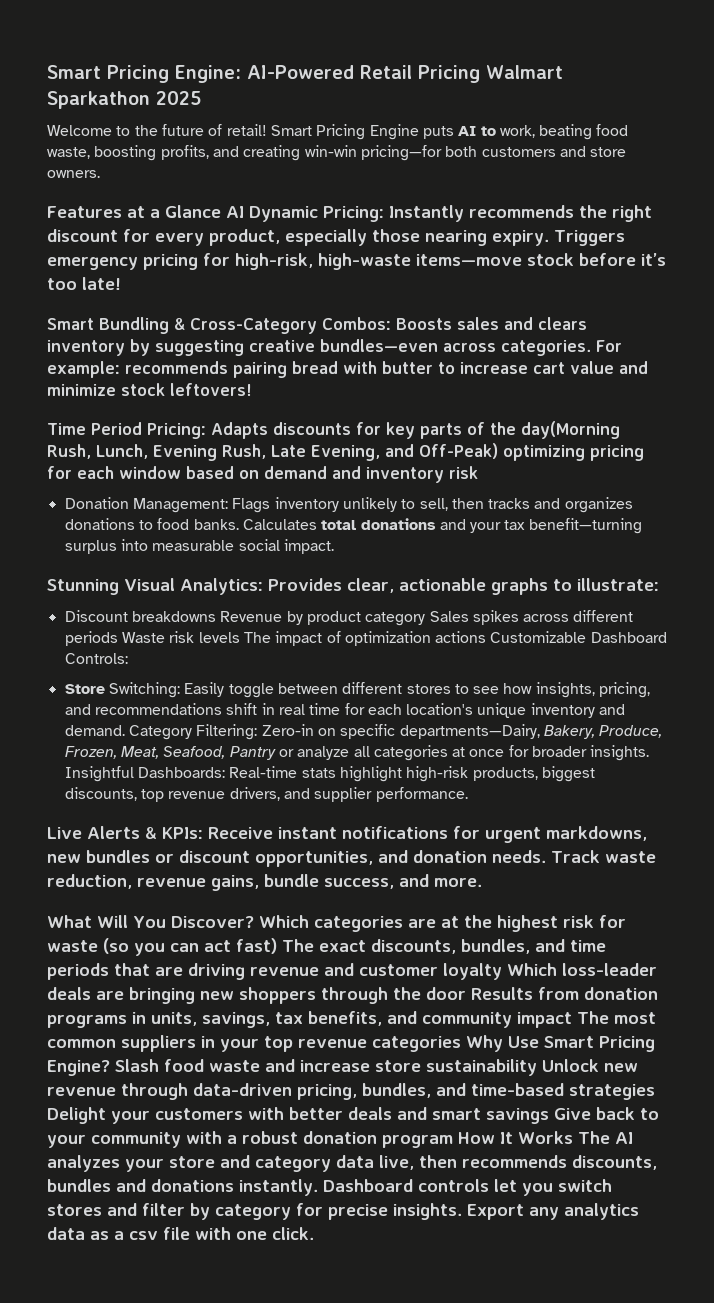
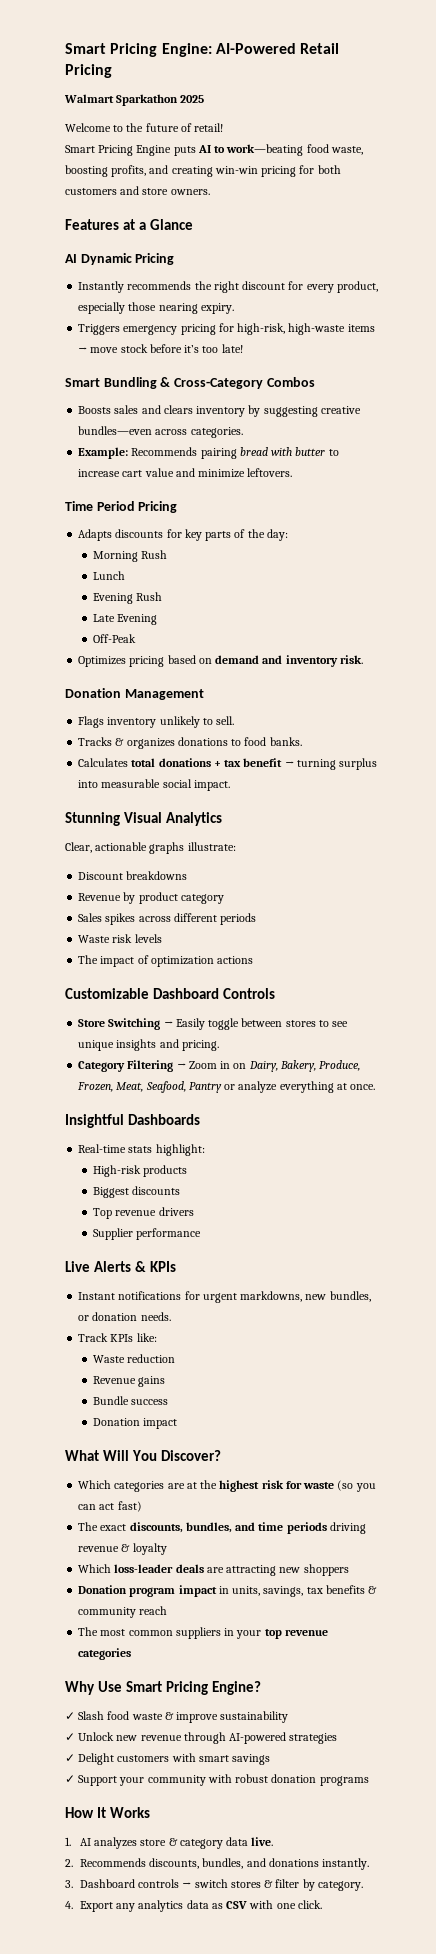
(480, 74) none -> (112, 71) //
(267, 130) none -> (224, 127) //
[499,124,593,140] work, beating -> [226,144,304,156] work—beating
[360,145,442,161] pricing—for -> [261,165,315,177] pricing for
(221, 211) none -> (193, 224) //
[323,206,384,222] Pricing: -> [135,253,175,265] Pricing //
(549, 238) none -> (234, 308) //
[416,254,522,266] items—move -> [347,324,375,332] [78,347,119,353] items → move
[322,317,391,330] Combos: -> [266,377,315,387] Combos //
[596,340,622,352] [47,361,228,378] For example: recommends -> [78,447,198,459] // Example: Recommends
[121,383,252,396] stock leftovers! -> [247,468,293,477] leftovers.
[147,423,206,439] Pricing: -> [138,501,178,513] Pricing //
[521,421,620,439] [47,443,644,461] [47,466,181,479] day(Morning Rush, Lunch, Evening Rush, Late Evening, and Off-Peak) optimizing pricing for each window -> [266,529,288,541] [93,550,168,562] [93,571,126,580] [93,592,163,604] [93,614,158,625] [93,634,137,643] [78,656,165,667] day: // Morning Rush // Lunch // Evening Rush // Late Evening // Off-Peak // Optimizes pricing
[449,466,478,479] [64,497,228,513] risk // Donation Management: -> [339,655,363,664] [65,688,204,700] risk. // Donation Management //
[419,498,561,511] sell, then tracks and -> [216,716,235,725] [78,737,125,746] sell. // Tracks &
(239, 524) none -> (302, 741) //
[439,518,642,534] and your tax benefit—turning -> [213,758,336,770] + tax benefit → turning
[180,578,394,595] Analytics: Provides clear, -> [165,812,222,826] [65,842,92,853] Analytics // Clear,
[553,579,572,591] to -> (185, 848) none
(216, 616) none -> (188, 875) //
(426, 619) none -> (224, 899) //
(118, 638) none -> (257, 919) //
(240, 637) none -> (162, 938) //
(487, 637) none -> (254, 960) //
[64,653,128,664] Controls: -> [222,988,275,999] Controls
[108,682,180,698] Switching: -> [108,1018,173,1030] Switching →
[342,682,403,694] different -> (283, 1022) none
[503,682,651,698] [64,703,626,718] [64,724,540,740] how insights, pricing, and recommendations shift in real time for each location's unique inventory and demand. Category Filtering: Zero-in on specific departments—Dairy, -> [78,1039,219,1051] [78,1060,278,1072] unique insights and pricing. // Category Filtering → Zoom in on Dairy,
[353,745,650,761] [64,766,595,782] [64,787,468,802] all categories at once for broader insights. Insightful Dashboards: Real-time stats highlight high-risk products, biggest discounts, top revenue drivers, and supplier performance. -> [279,1081,376,1093] [65,1114,200,1128] [78,1144,205,1156] [93,1165,188,1177] [93,1186,181,1198] [93,1207,194,1219] [93,1228,202,1240] everything at once. // Insightful Dashboards // Real-time stats highlight: // High-risk products // Biggest discounts // Top revenue drivers // Supplier performance
[162,827,337,839] KPIs: Receive instant -> [149,1261,176,1272] [78,1292,116,1300] KPIs // Instant
[86,850,656,867] [47,874,482,891] bundles or discount opportunities, and donation needs. Track waste reduction, revenue gains, bundle success, and more. -> [329,1291,371,1302] [78,1312,171,1321] [78,1333,157,1342] [93,1354,176,1363] [93,1376,166,1387] [93,1396,169,1405] [93,1418,178,1429] bundles, or donation needs. // Track KPIs like: // Waste reduction // Revenue gains // Bundle success // Donation impact
(254, 922) none -> (221, 1455) //
(277, 946) none -> (142, 1506) //
[114,963,438,980] that are driving revenue and customer -> [329,1522,366,1534] [78,1544,131,1552] driving revenue &
(502, 971) none -> (167, 1549) //
[129,987,195,1004] bringing -> [226,1565,277,1576] attracting
[321,987,658,1004] [47,1011,572,1028] through the door Results from donation programs in units, savings, tax benefits, and community impact -> [78,1585,378,1597] [78,1606,168,1618] // Donation program impact in units, savings, tax benefits & community reach //
(461, 1044) none -> (132, 1654) //
(110, 1068) none -> [65,1712,75,1720] // ✓
[265,1059,421,1072] and increase store -> [164,1712,219,1723] & improve
(537, 1067) none -> [65,1733,75,1741] // ✓
[193,1083,655,1100] [47,1107,427,1124] data-driven pricing, bundles, and time-based strategies Delight your customers with better deals and -> [229,1732,338,1744] [65,1753,196,1765] AI-powered strategies // ✓ Delight customers with
[554,1107,659,1120] Give back to -> [65,1775,118,1786] // ✓ Support
[227,1135,237,1144] a -> (232, 1778) none
[382,1135,453,1148] program -> [319,1776,369,1786] programs //
[577,1131,610,1144] The -> [65,1837,71,1846] // 1.
[125,1155,657,1172] [47,1179,111,1192] your store and category data live, then recommends discounts, bundles -> [140,1837,274,1849] [65,1858,244,1869] store & category data live. // 2. Recommends discounts, bundles,
(318, 1187) none -> [65,1880,73,1888] // 3.
[494,1179,553,1196] let you -> [182,1882,192,1888] →
[107,1203,137,1216] and -> [264,1880,274,1888] &
[215,1203,462,1220] category for precise insights. -> [317,1881,363,1891] [65,1901,73,1909] category. // 4.
[114,1227,190,1240] a csv file -> [226,1901,248,1909] CSV

